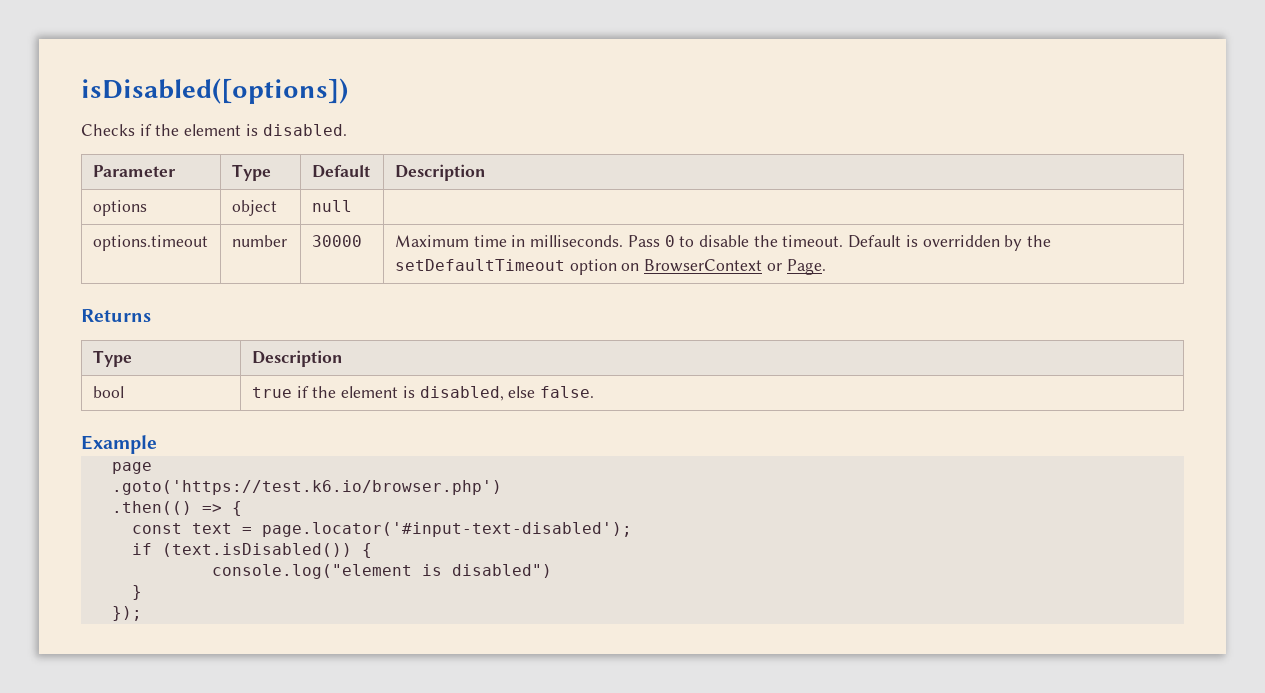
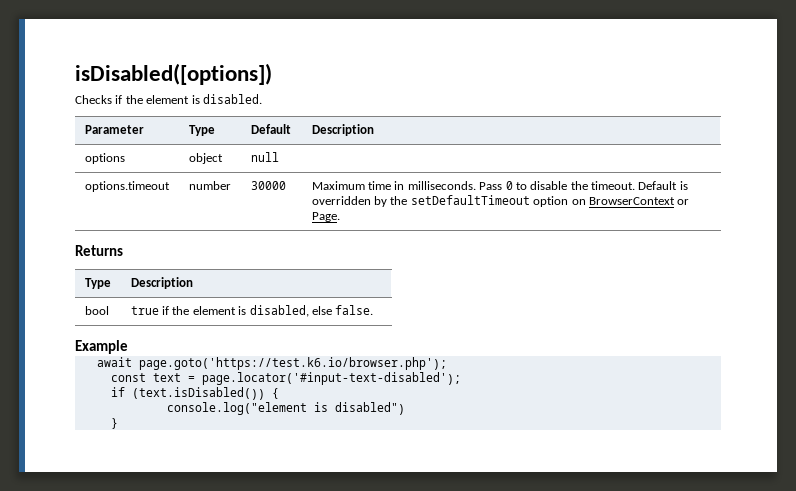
[111,462,152,474] [111,480,502,495] [111,501,242,516] page // .goto('https://test.k6.io/browser.php') // .then(() => { -> [96,357,447,370] await page.goto('https://test.k6.io/browser.php');
[111,606,142,621] // }); -> (118, 423) none

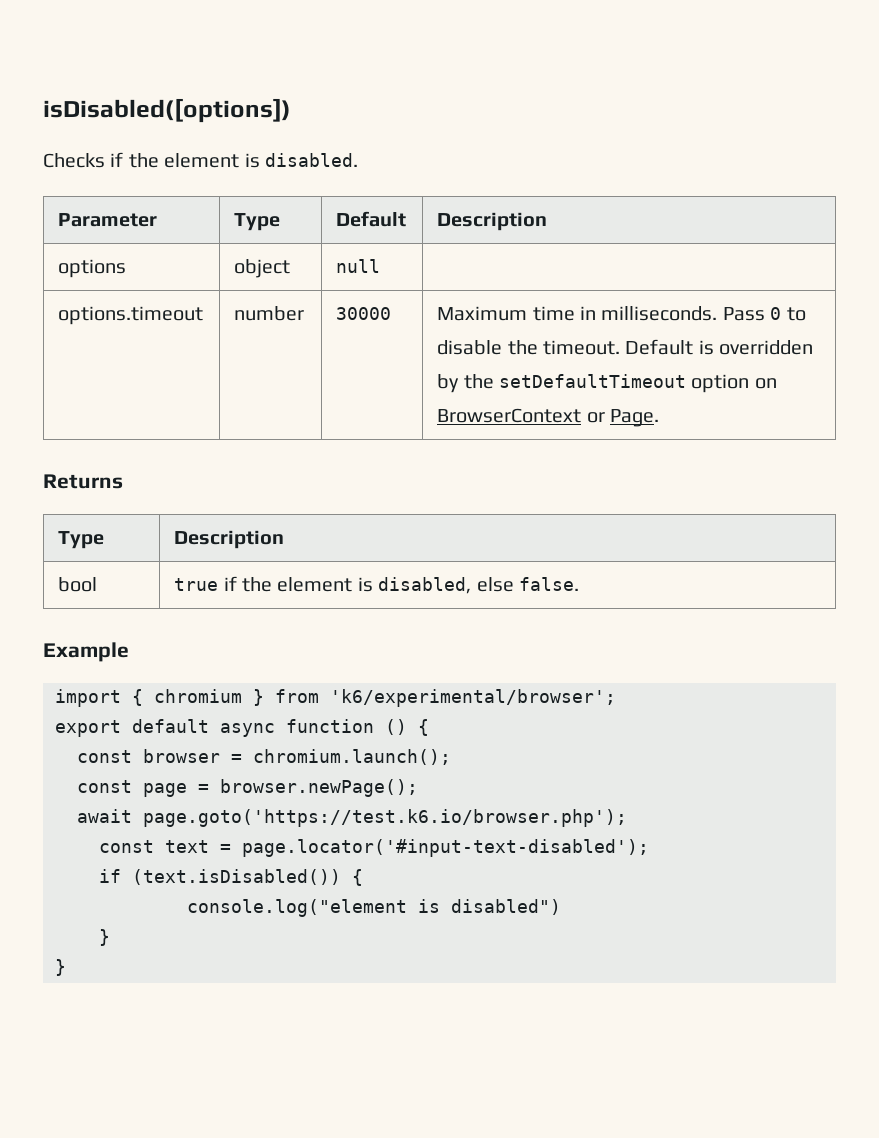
(128, 347) none -> [55,689,616,707] [55,719,429,737] [77,749,451,765] [77,779,418,797] // import { chromium } from 'k6/experimental/browser'; // export default async function () { // const browser = chromium.launch(); // const page = browser.newPage();
(118, 423) none -> [55,959,66,976] // }

